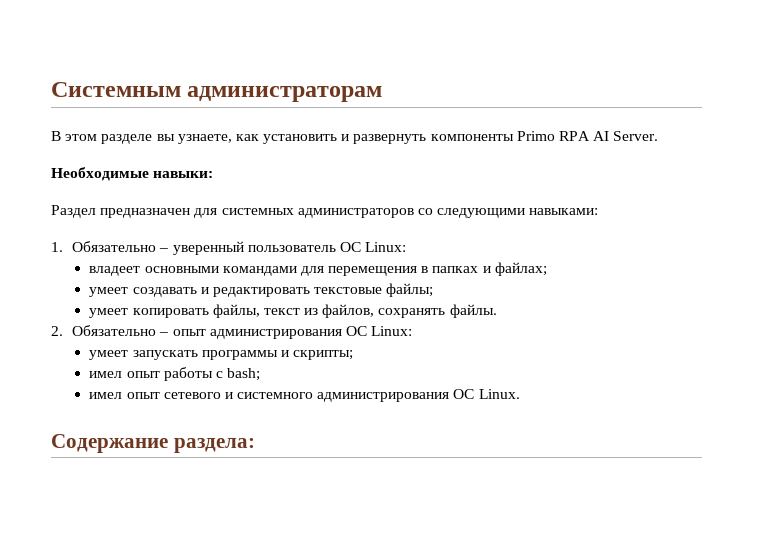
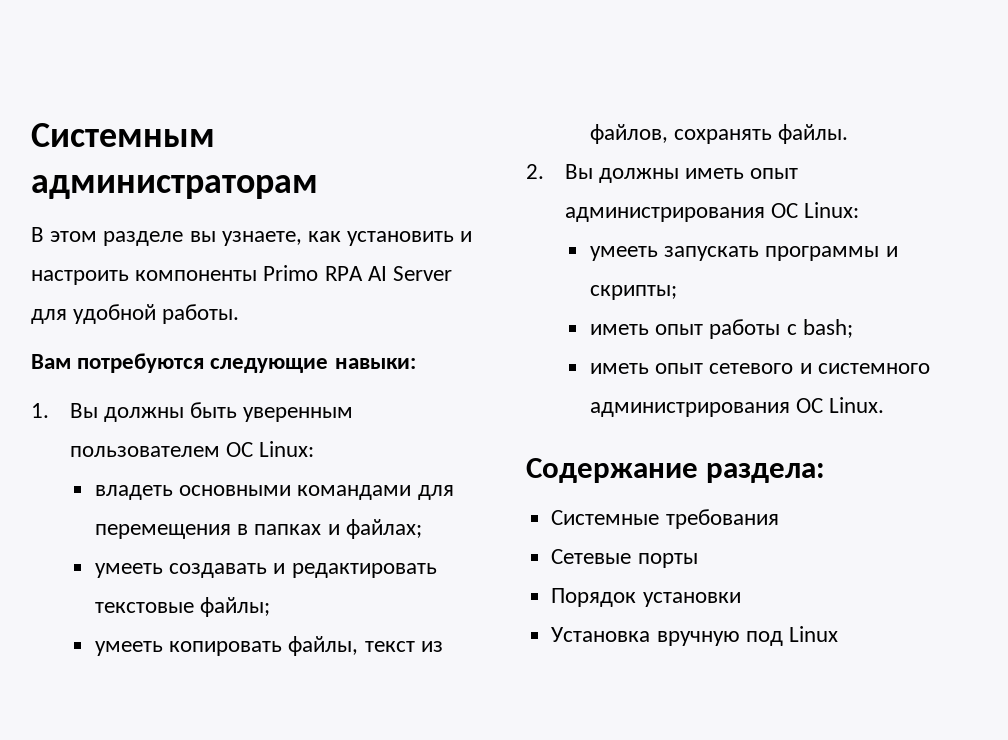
[353,134,427,144] развернуть -> [31,270,129,285] настроить
[613,131,659,141] [51,167,214,181] [51,205,599,218] [51,241,407,255] [89,266,141,276] Server. // Необходимые навыки: // Раздел предназначен для системных администраторов со следующими навыками: // 1. Обязательно – уверенный пользователь ОС Linux: // владеет -> [393,266,453,281] [31,304,240,324] [31,353,416,373] [31,402,354,422] [69,441,315,457] [94,485,173,500] Server для удобной работы. // Вам потребуются следующие навыки: // 1. Вы должны быть уверенным пользователем ОС Linux: // владеть
[89,287,129,297] умеет -> [94,563,163,578] умееть
[89,308,129,318] умеет -> [94,641,163,656] умееть
[72,325,169,336] Обязательно – -> [564,164,745,183] Вы должны иметь
[89,350,129,360] умеет -> [589,246,658,261] умееть
[89,371,123,378] имел -> [589,324,649,335] иметь
[89,392,123,399] имел -> [589,363,649,374] иметь
(255, 445) none -> [551,509,779,529] [551,549,698,568] [551,588,741,607] [551,626,838,646] // Системные требования // Сетевые порты // Порядок установки // Установка вручную под Linux

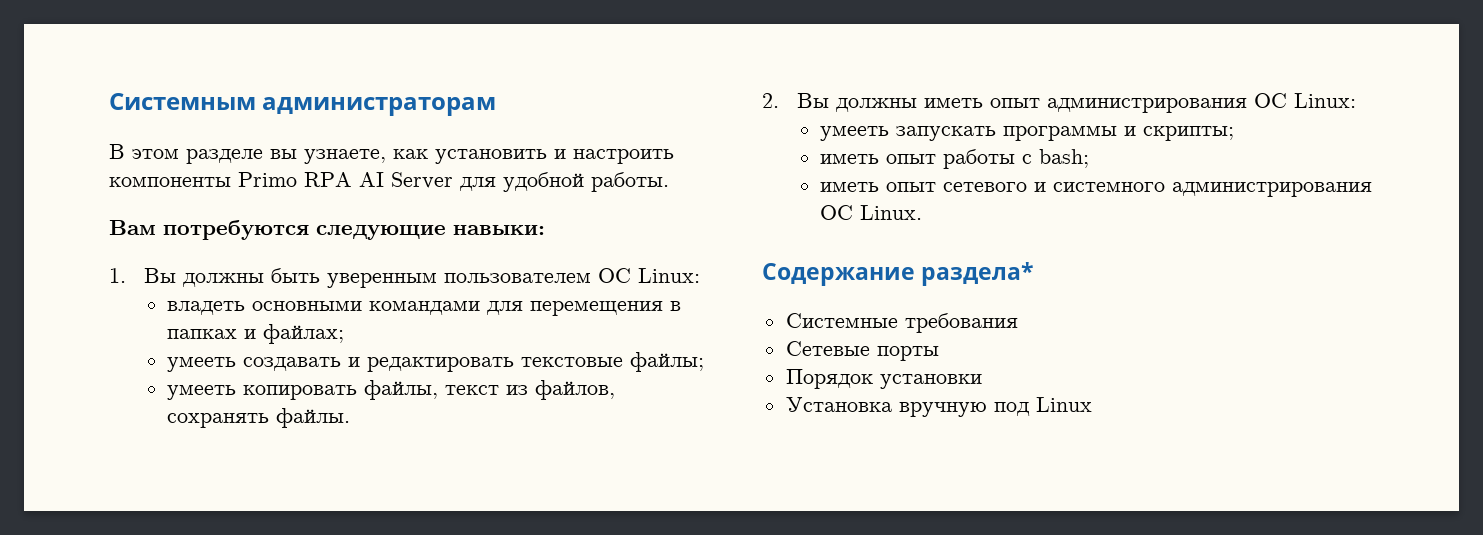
[706,463,826,483] раздела: -> [921,262,1035,286] раздела*

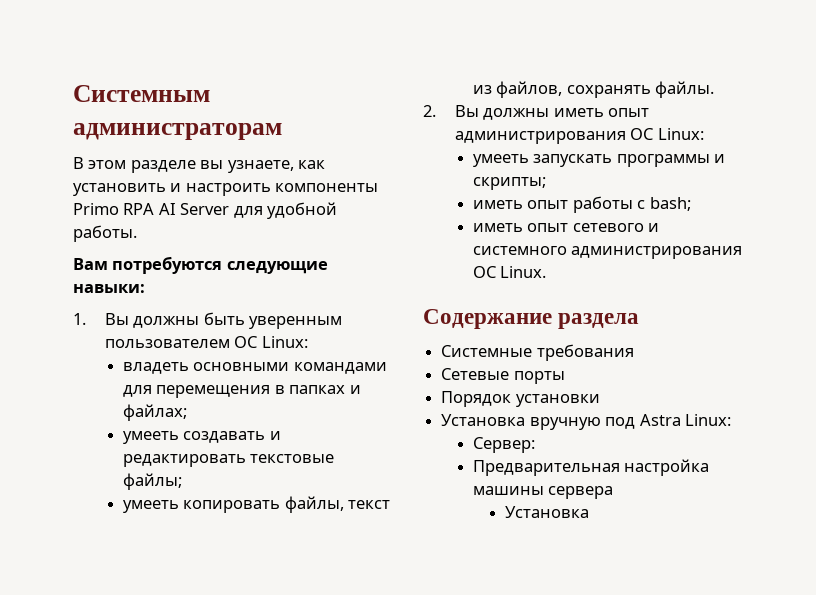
[921,262,1035,286] раздела* -> [558,313,640,329] раздела
[1035,397,1092,412] Linux -> [639,414,731,426] [472,437,535,453] [472,459,710,476] [472,486,614,499] [504,506,589,518] Astra Linux: // Сервер: // Предварительная настройка машины сервера // Установка

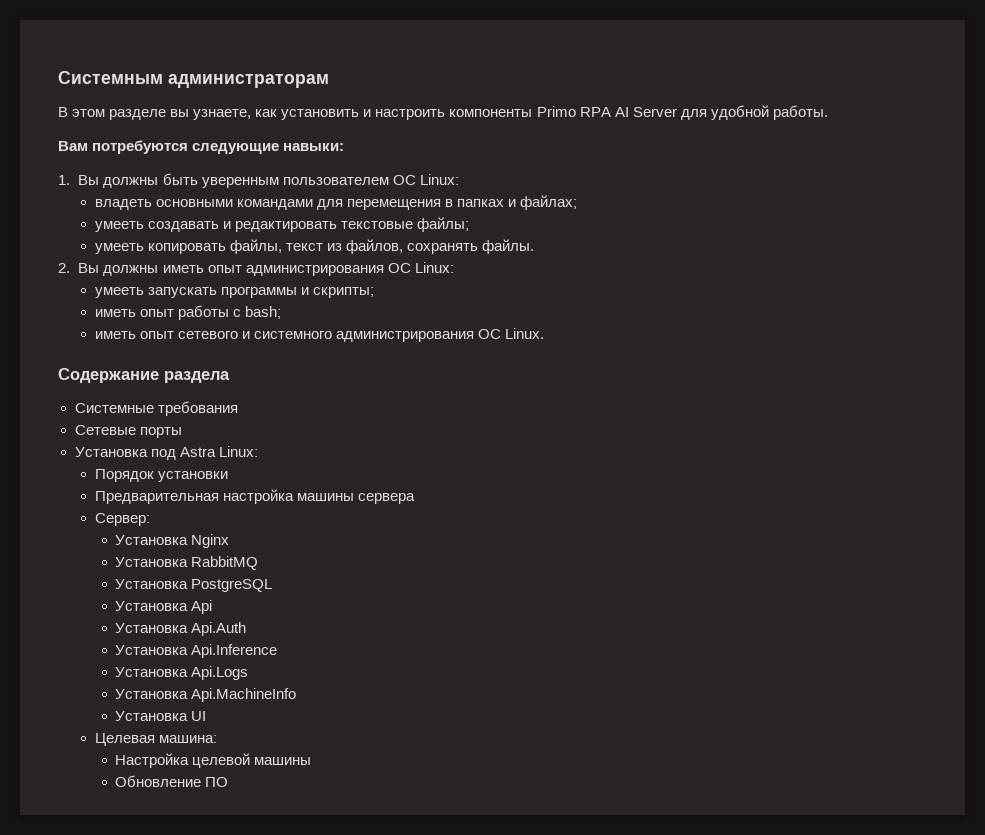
[441,391,600,407] [441,414,601,430] // Порядок установки // Установка вручную -> [74,447,148,457] // Установка
[472,437,535,453] Сервер: -> [94,469,228,482] Порядок установки
[504,506,589,518] // Установка -> [94,513,150,526] [115,534,230,548] [115,556,259,570] [115,579,273,592] [115,600,213,614] [115,622,247,636] [115,644,278,658] [115,666,249,680] [115,688,297,702] [115,711,207,721] [94,733,217,746] [115,753,312,768] [115,775,229,787] // Сервер: // Установка Nginx // Установка RabbitMQ // Установка PostgreSQL // Установка Api // Установка Api.Auth // Установка Api.Inference // Установка Api.Logs // Установка Api.MachineInfo // Установка UI // Целевая машина: // Настройка целевой машины // Обновление ПО

